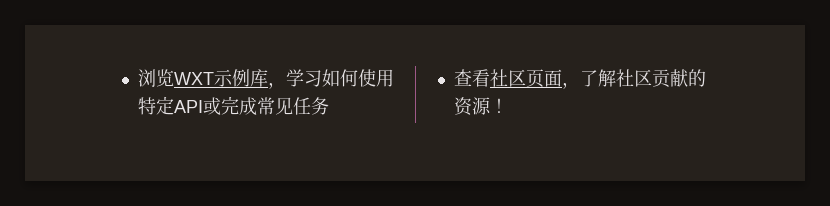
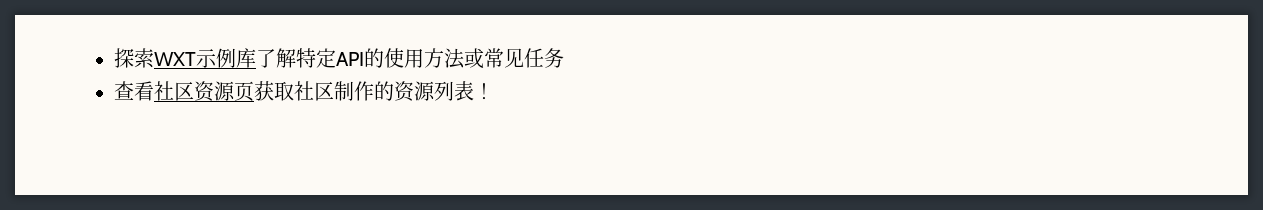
[137,69,174,87] 浏览 -> [114,48,154,68] 探索
[267,69,394,89] [137,96,329,115] [453,69,706,89] [453,97,491,116] ，学习如何使用特定API或完成常见任务 // 查看社区页面，了解社区贡献的资源 -> [256,48,564,69] [114,81,474,102] 了解特定API的使用方法或常见任务 // 查看社区资源页获取社区制作的资源列表

